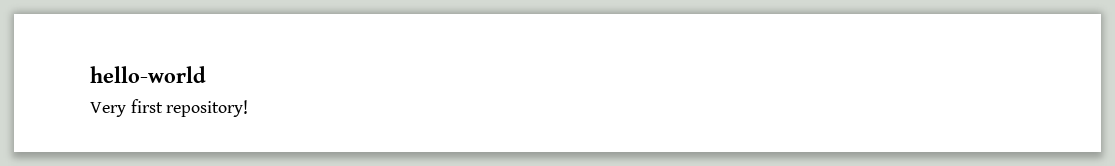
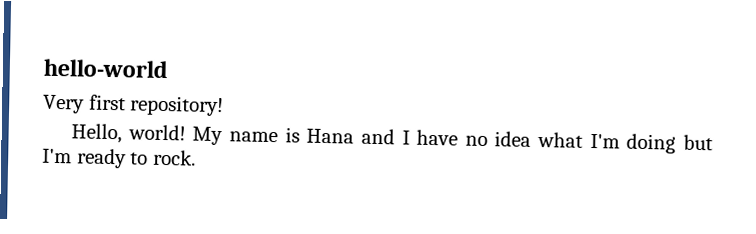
(249, 108) none -> [71,123,713,154] [42,148,196,169] // Hello, world! My name is Hana and I have no idea what I'm doing but I'm ready to rock.

